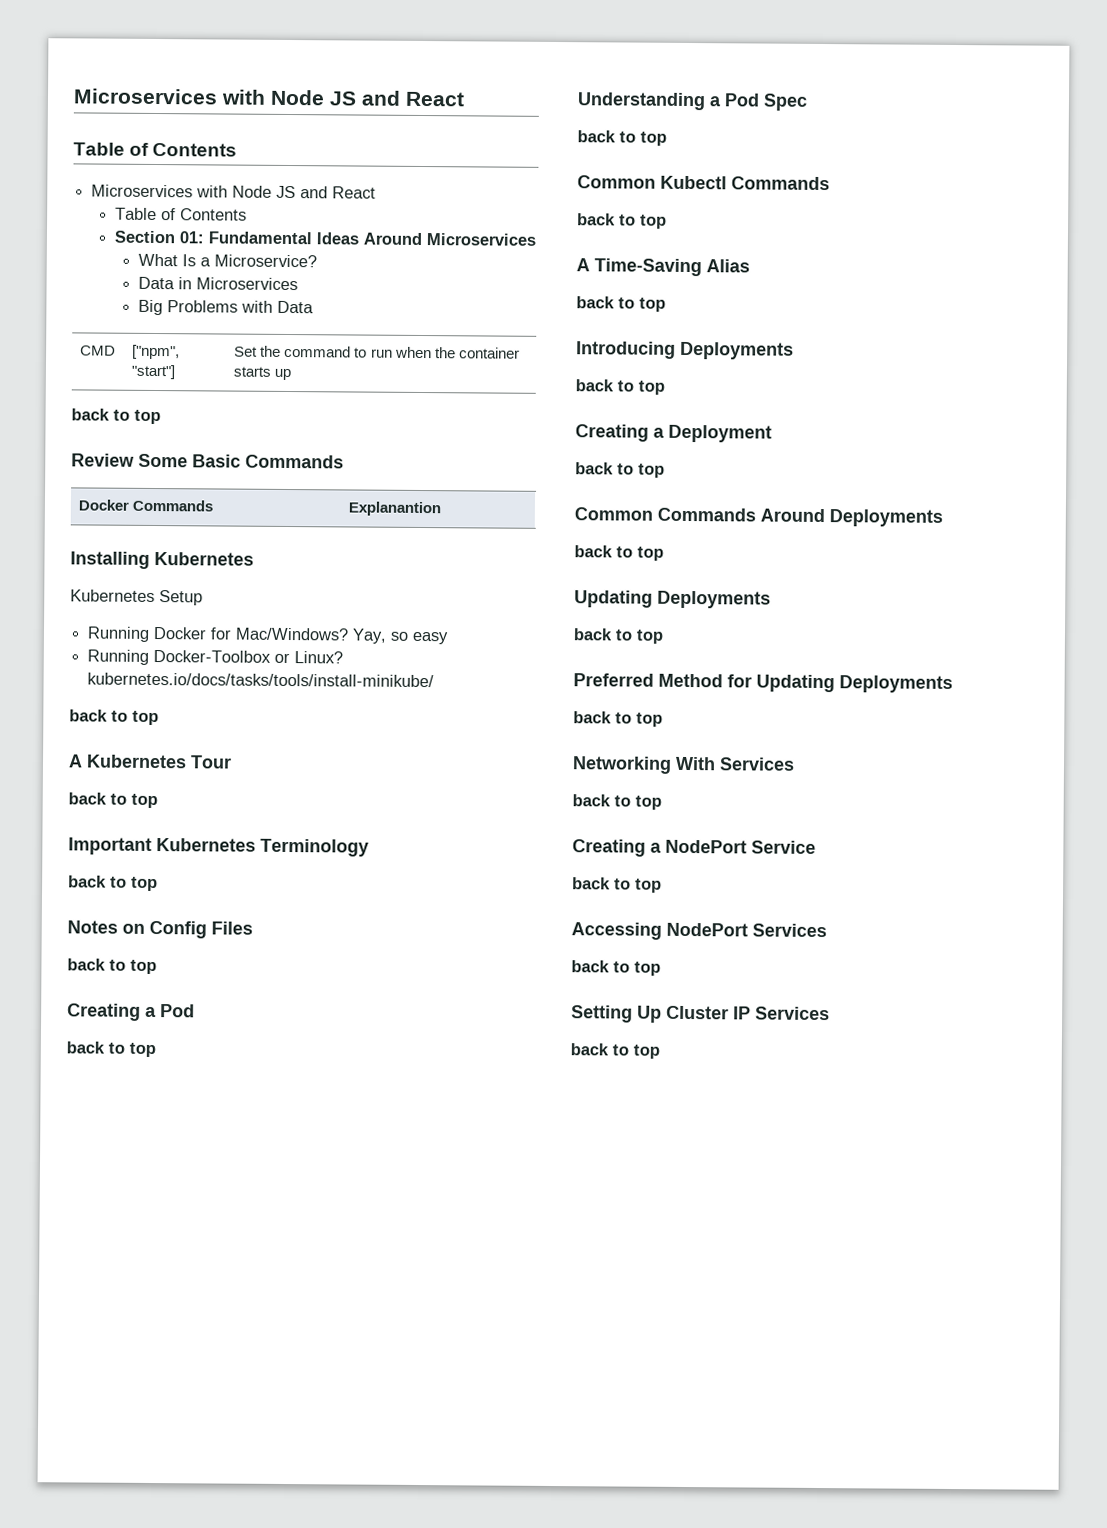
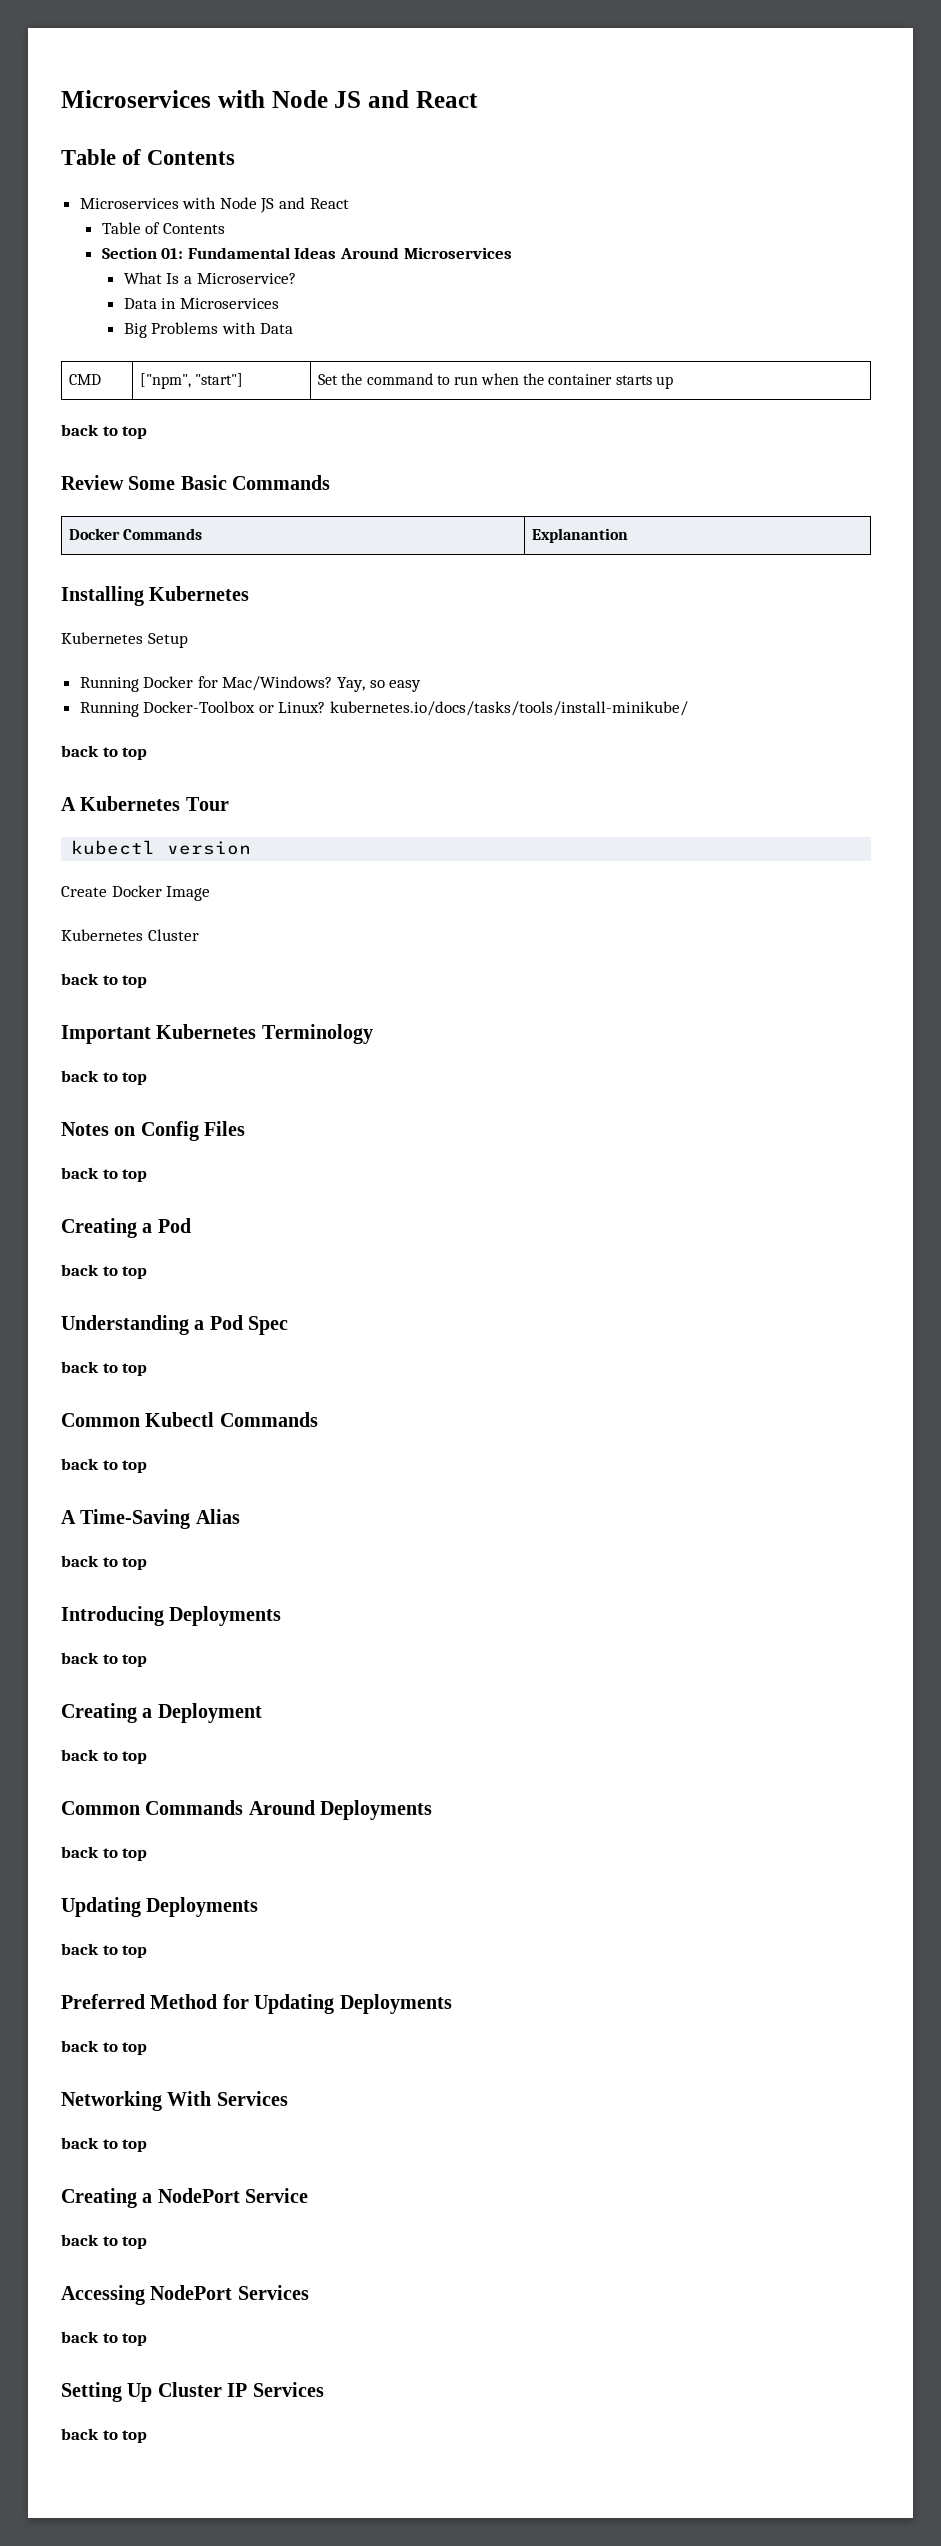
(232, 762) none -> [71,840,252,855] [61,885,211,901] [61,929,199,941] // kubectl version // Create Docker Image // Kubernetes Cluster

